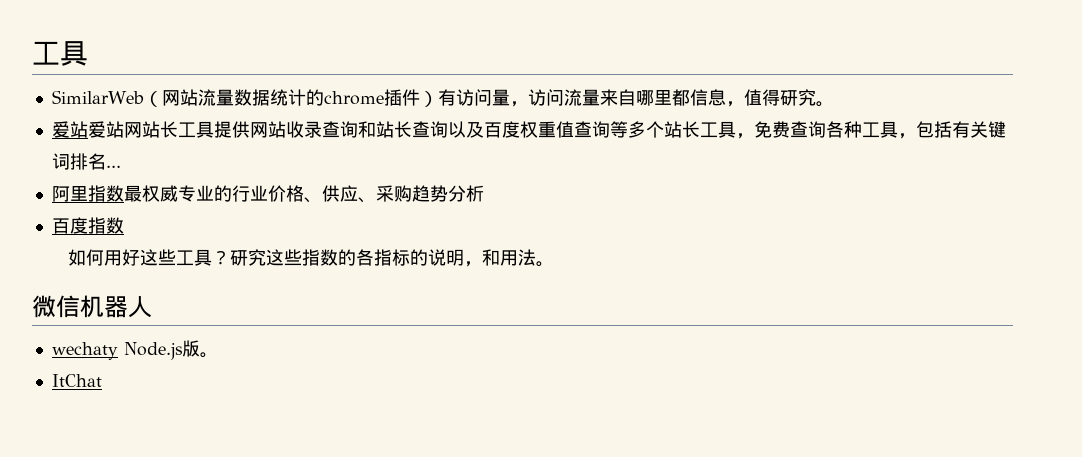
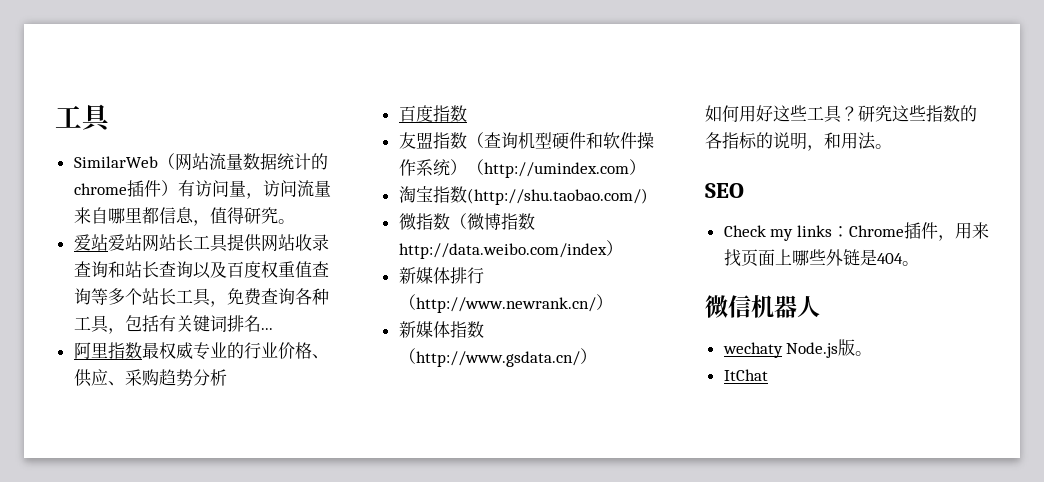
(124, 225) none -> [398,132,654,149] [398,159,646,178] [398,186,648,205] [398,213,535,230] [398,240,623,259] [398,267,484,284] [398,294,613,313] [398,321,484,338] [398,348,597,367] // 友盟指数（查询机型硬件和软件操作系统）（http://umindex.com） // 淘宝指数(http://shu.taobao.com/) // 微指数（微博指数http://data.weibo.com/index） // 新媒体排行（http://www.newrank.cn/） // 新媒体指数（http://www.gsdata.cn/）
(555, 264) none -> [705,183,744,198] [723,222,989,241] [723,249,919,267] // SEO // Check my links：Chrome插件，用来找页面上哪些外链是404。

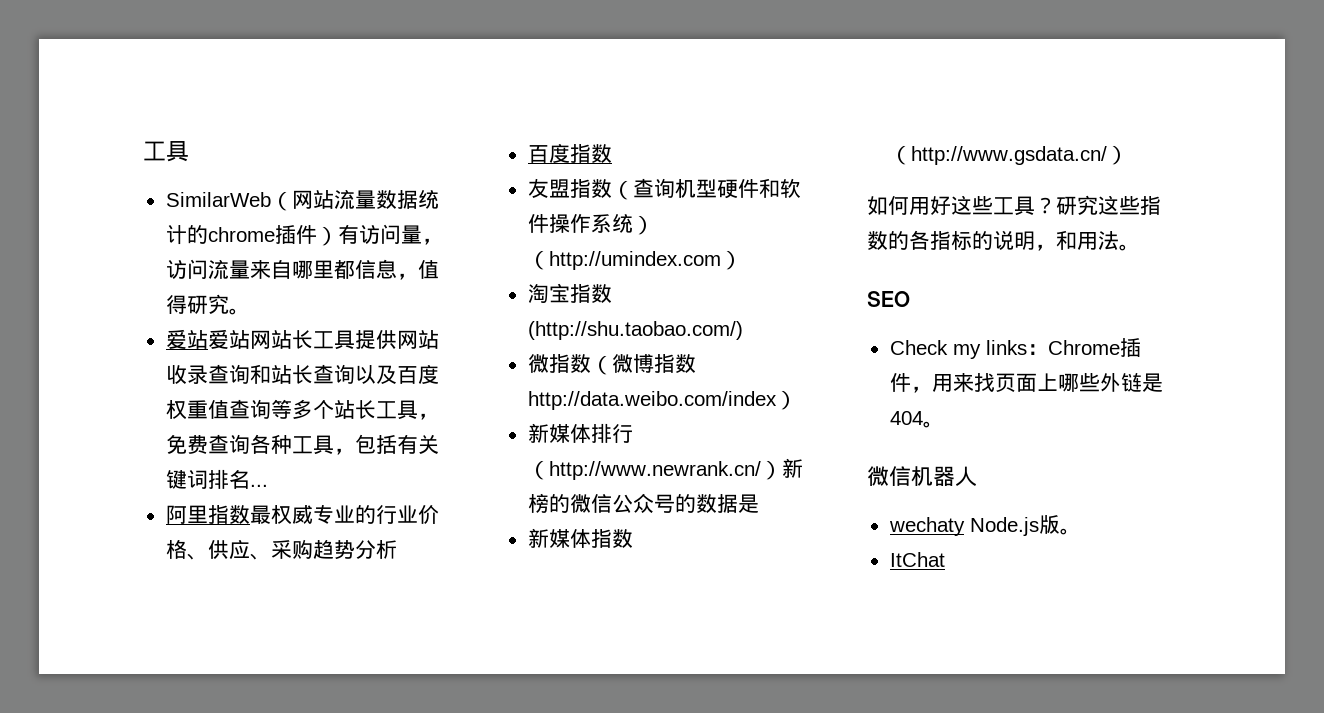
(613, 302) none -> [781,458,803,478] [527,493,759,514] 新榜的微信公众号的数据是

